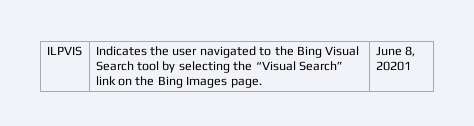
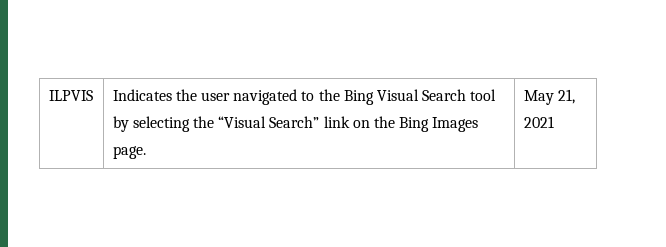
[375,46,416,57] [375,61,411,71] June 8, 20201 -> [523,89,575,105] [523,116,554,128] May 21, 2021

